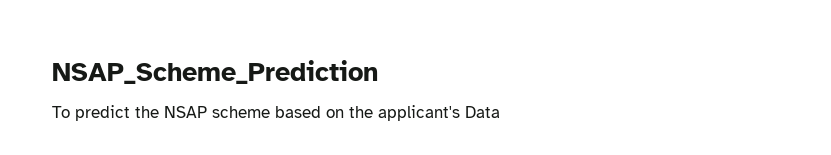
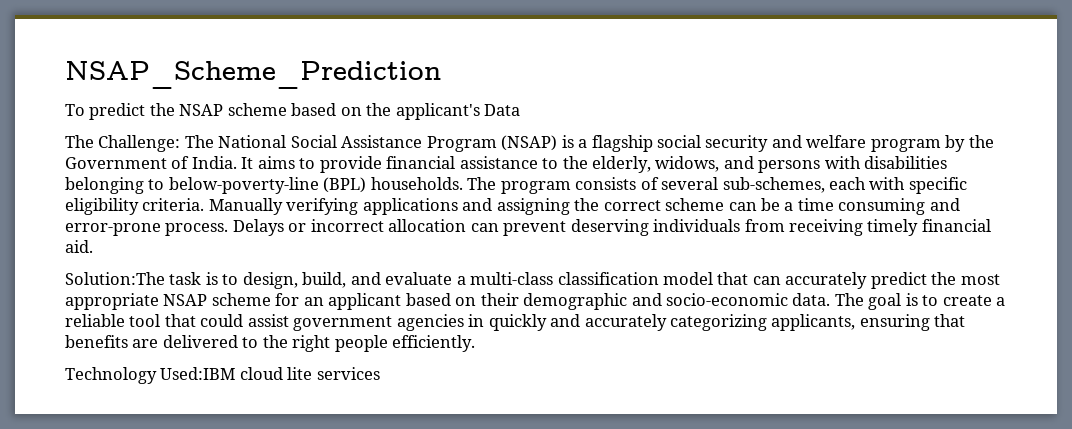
(500, 112) none -> [65,135,994,152] [65,156,948,173] [65,177,967,194] [65,198,960,215] [65,219,991,236] [65,240,93,253] [65,272,1000,289] [65,293,1006,310] [65,314,966,331] [65,335,476,352] [65,367,380,384] // The Challenge: The National Social Assistance Program (NSAP) is a flagship social security and welfare program by the Government of India. It aims to provide financial assistance to the elderly, widows, and persons with disabilities belonging to below-poverty-line (BPL) households. The program consists of several sub-schemes, each with specific eligibility criteria. Manually verifying applications and assigning the correct scheme can be a time consuming and error-prone process. Delays or incorrect allocation can prevent deserving individuals from receiving timely financial aid. // Solution:The task is to design, build, and evaluate a multi-class classification model that can accurately predict the most appropriate NSAP scheme for an applicant based on their demographic and socio-economic data. The goal is to create a reliable tool that could assist government agencies in quickly and accurately categorizing applicants, ensuring that benefits are delivered to the right people efficiently. // Technology Used:IBM cloud lite services

